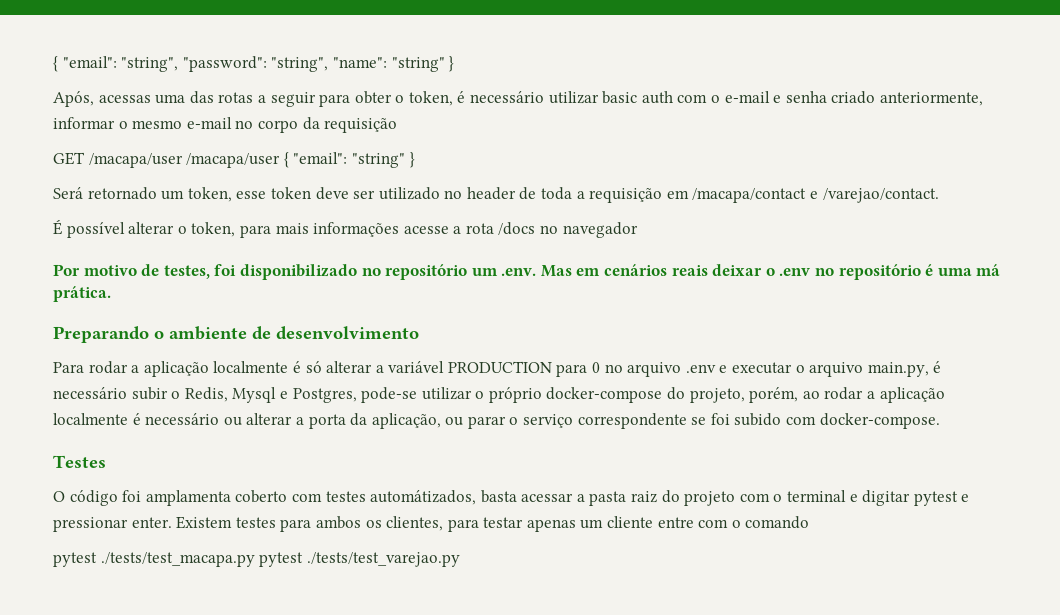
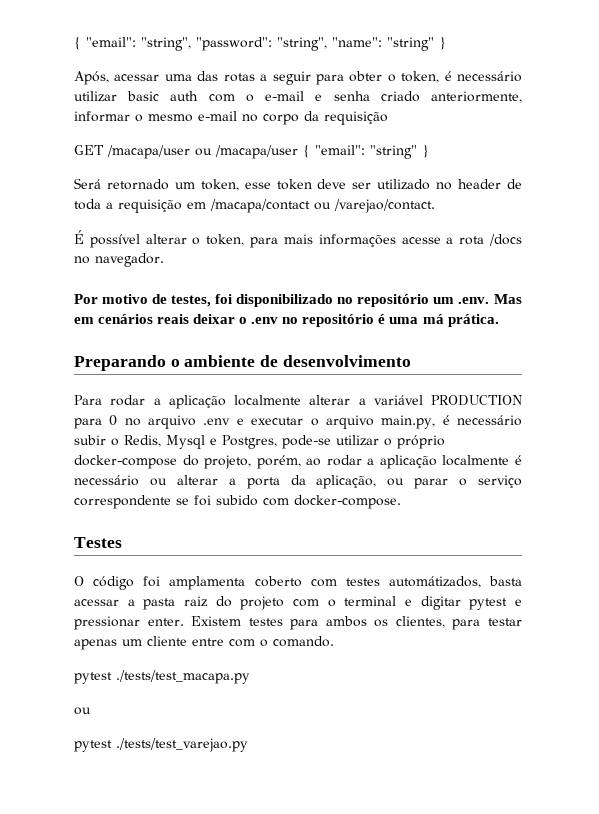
[98,95,151,103] acessas -> [114,74,160,81] acessar
(183, 160) none -> [195,148,212,156] ou
[810,191,819,199] e -> [314,202,331,210] ou
[562,222,638,238] navegador -> [95,253,164,267] navegador.
[292,361,322,373] é só -> (301, 400) none
[745,516,810,529] comando -> [273,636,334,647] comando.
(255, 559) none -> [74,707,91,715] // ou //

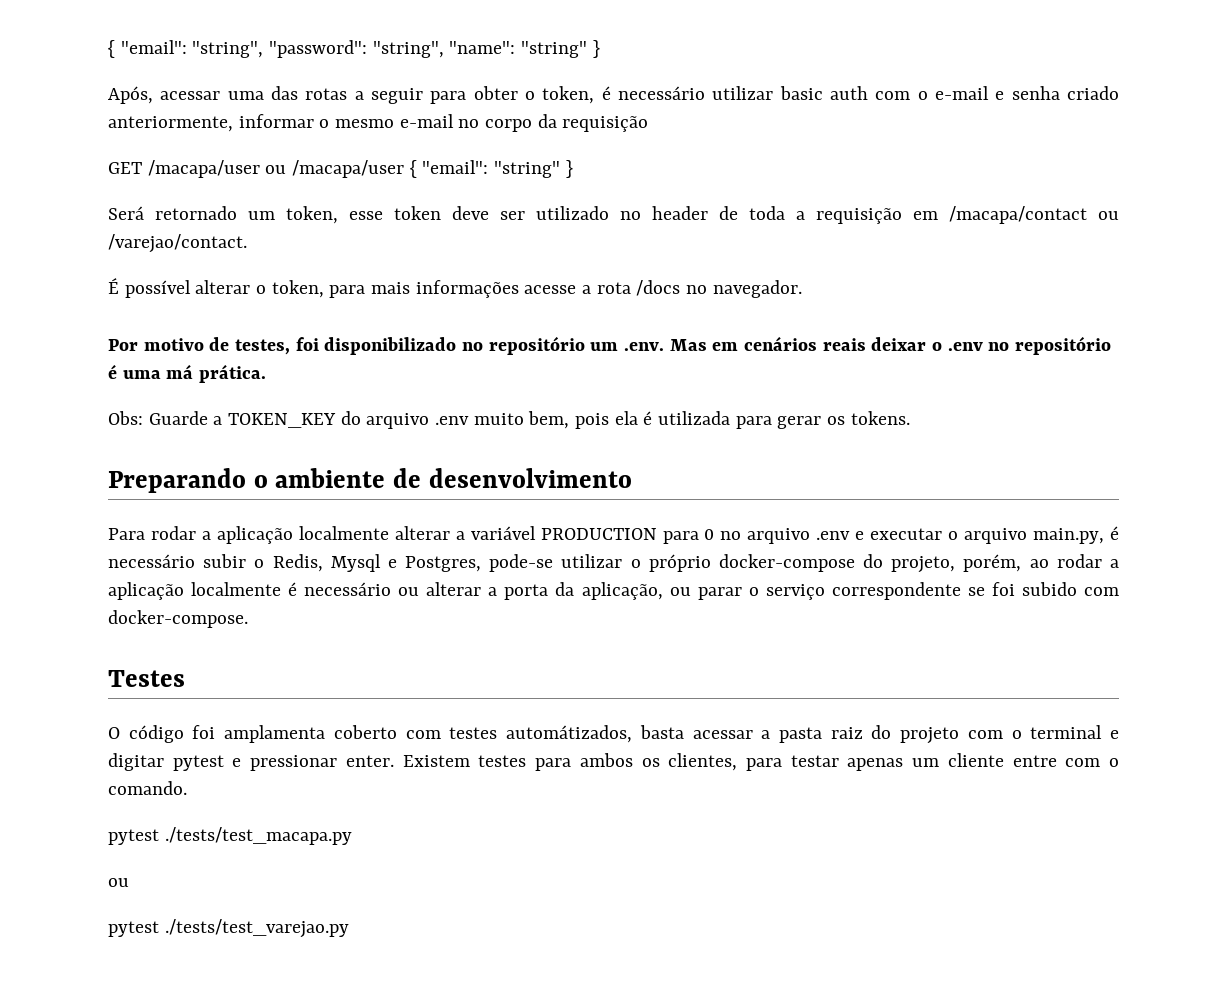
(499, 320) none -> [108,411,910,429] // Obs: Guarde a TOKEN_KEY do arquivo .env muito bem, pois ela é utilizada para gerar os tokens.

